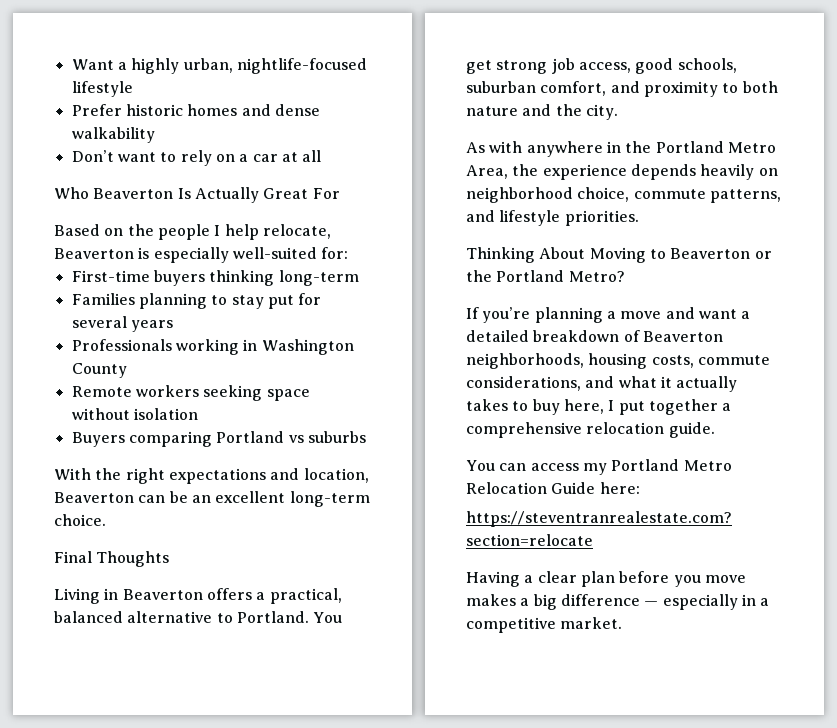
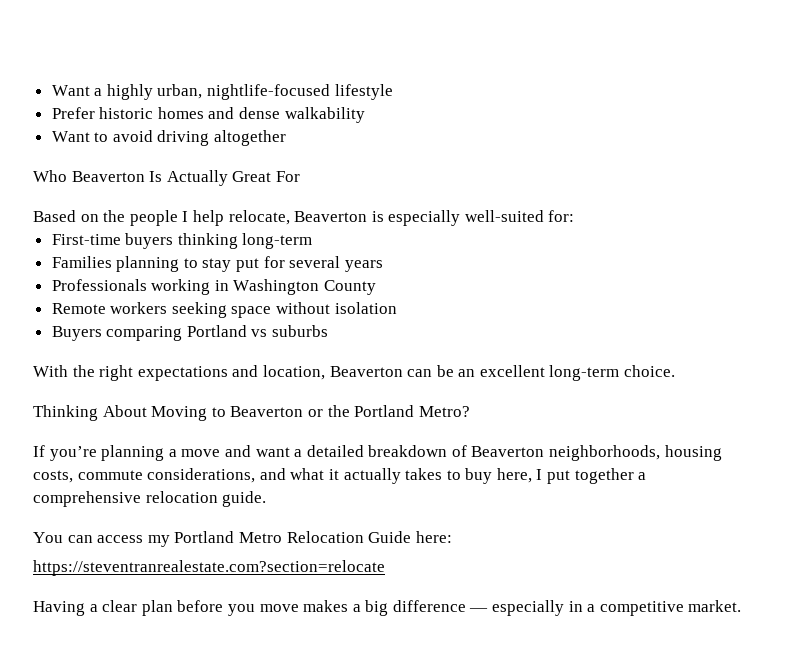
[71,150,322,166] Don’t want to rely on a car at all -> [51,130,287,146] Want to avoid driving altogether
[54,551,170,567] [54,588,342,604] [54,611,343,623] [466,58,737,74] [466,81,778,97] [466,104,618,120] [466,141,776,157] [466,164,778,180] [466,187,781,203] [466,210,639,226] // Final Thoughts // Living in Beaverton offers a practical, balanced alternative to Portland. You get strong job access, good schools, suburban comfort, and proximity to both nature and the city. // As with anywhere in the Portland Metro Area, the experience depends heavily on neighborhood choice, commute patterns, and lifestyle priorities. -> (676, 371) none

